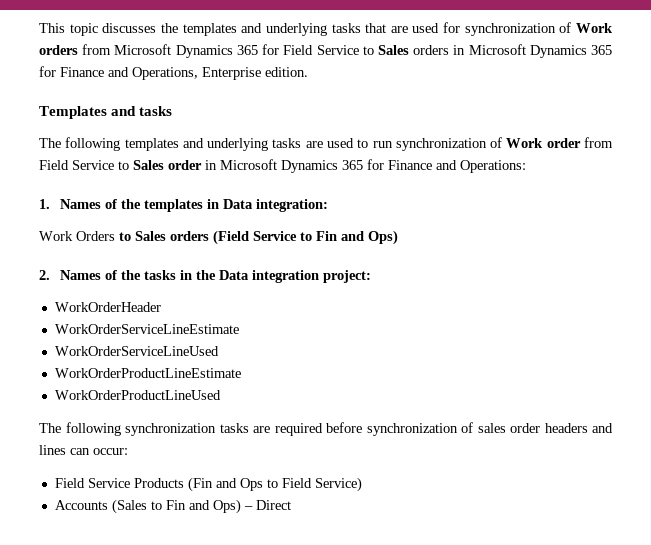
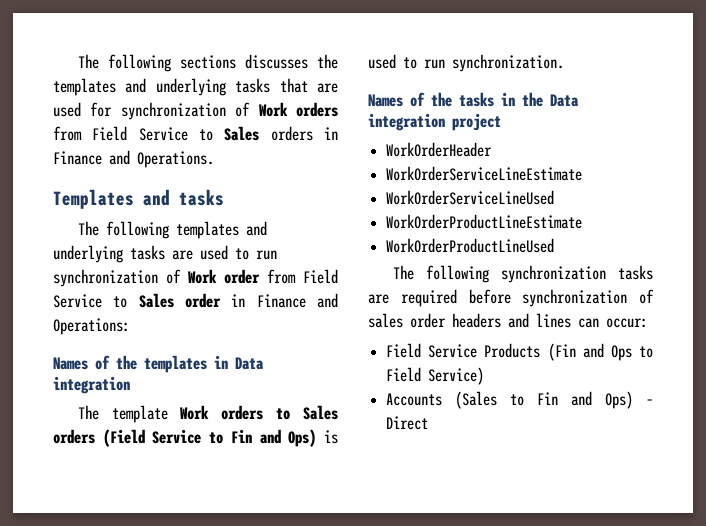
[39,23,98,36] This topic -> [77,54,236,72] The following sections
[114,44,280,58] Microsoft Dynamics 365 for -> (82, 133) none
[468,44,613,58] [39,66,308,80] Microsoft Dynamics 365 for Finance and Operations, Enterprise edition. -> [53,150,214,168] Finance and Operations.
[220,159,384,173] Microsoft Dynamics 365 for -> (246, 300) none
[39,199,50,209] 1. -> (130, 326) none
[256,199,329,212] [39,231,115,241] integration: // Work Orders -> [53,376,130,394] [77,405,264,423] integration // The template Work orders
[39,270,50,280] // 2. -> [324,430,339,444] [368,54,564,72] is used to run synchronization. //
[323,270,372,283] project: -> [452,113,501,131] project

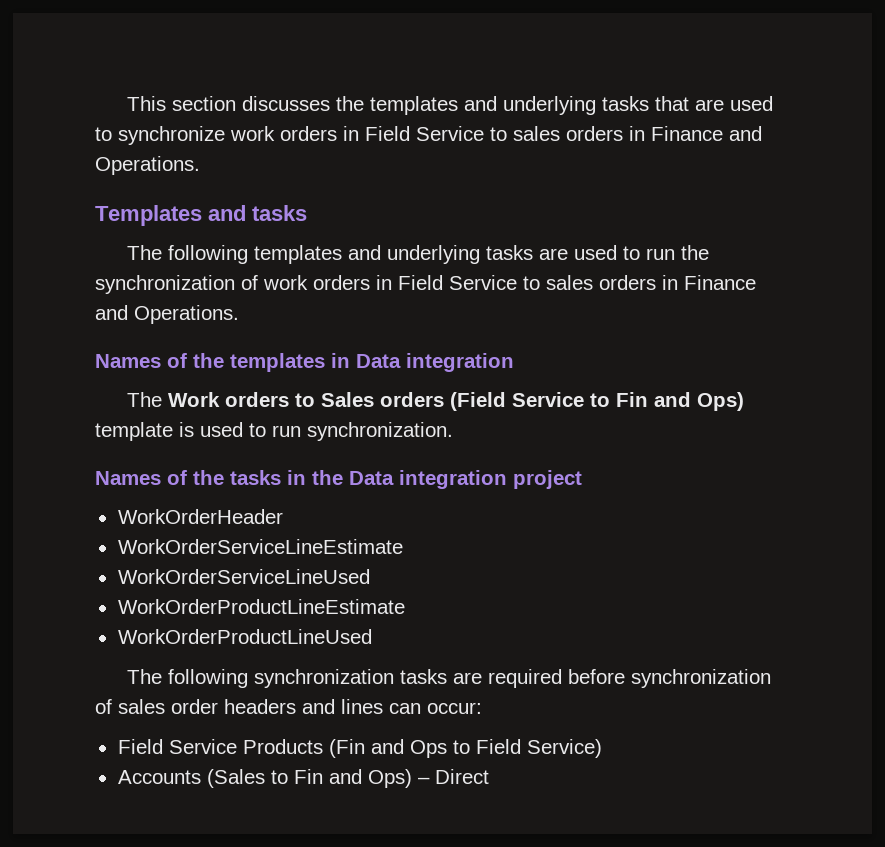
[77,54,236,72] The following sections -> [127,96,237,111] This section
[90,102,338,120] [53,126,260,141] for synchronization of Work orders from Field Service to Sales -> [95,126,560,145] to synchronize work orders in Field Service to sales
[53,269,338,287] [53,293,338,308] [53,318,130,335] synchronization of Work order from Field Service to Sales order in Finance and Operations: -> [681,245,710,260] [95,275,756,294] [95,305,239,324] the synchronization of work orders in Field Service to sales orders in Finance and Operations.
[111,405,168,423] template -> (163, 399) none
(317, 438) none -> [95,422,173,441] template

